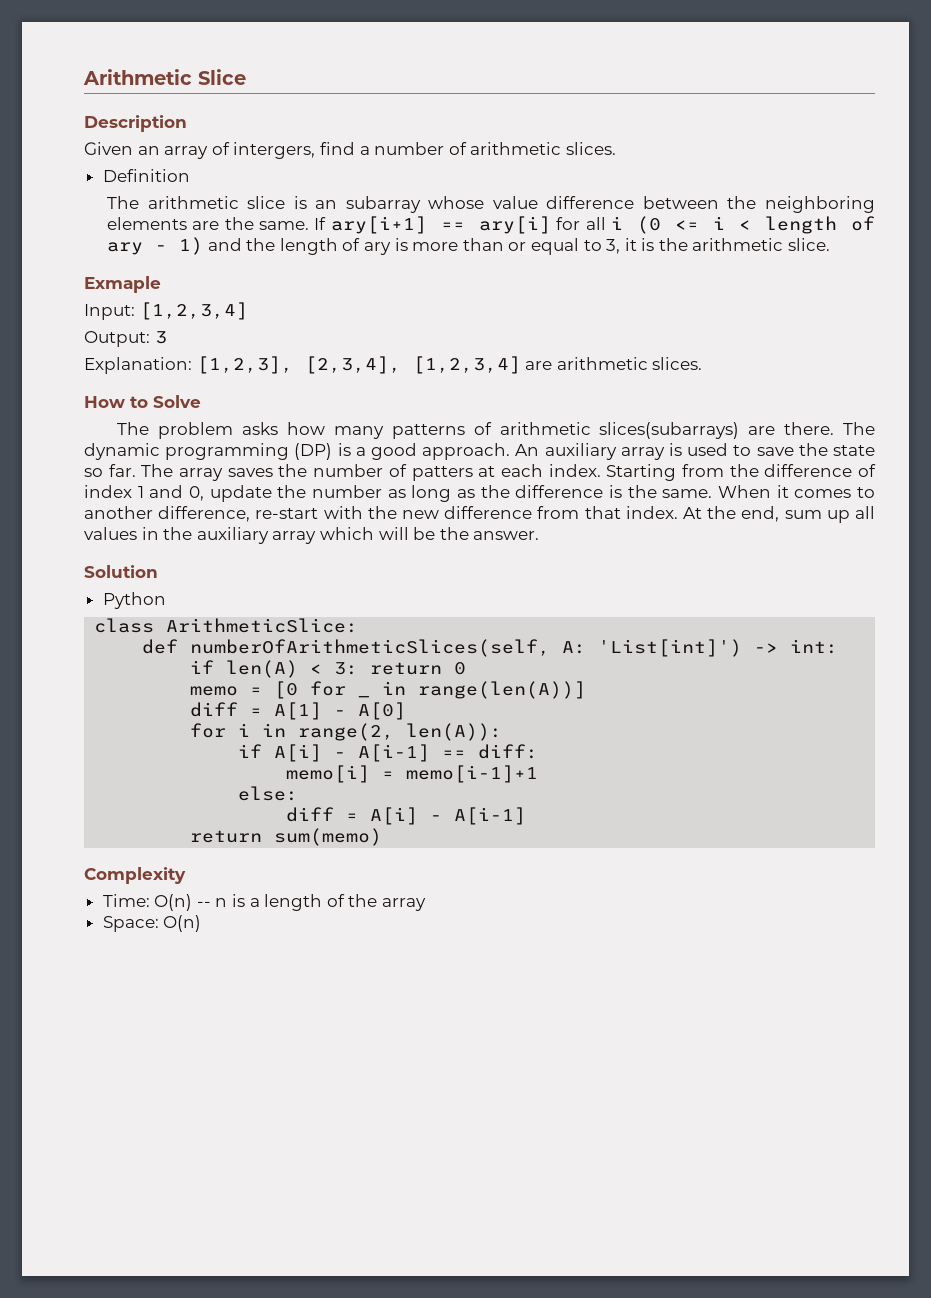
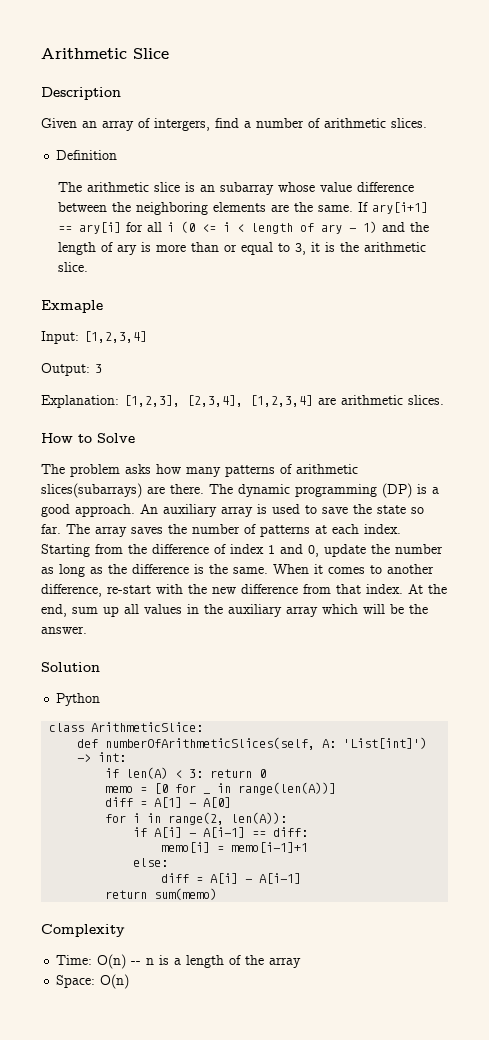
[411,466,473,481] patters -> [260,525,310,537] patterns

